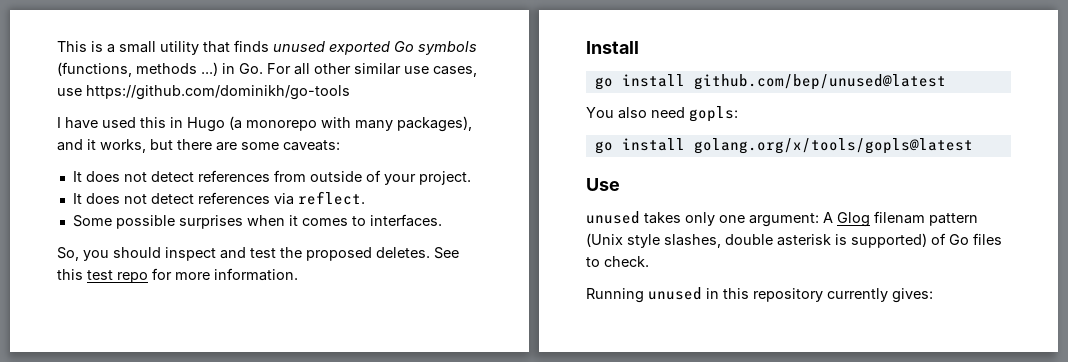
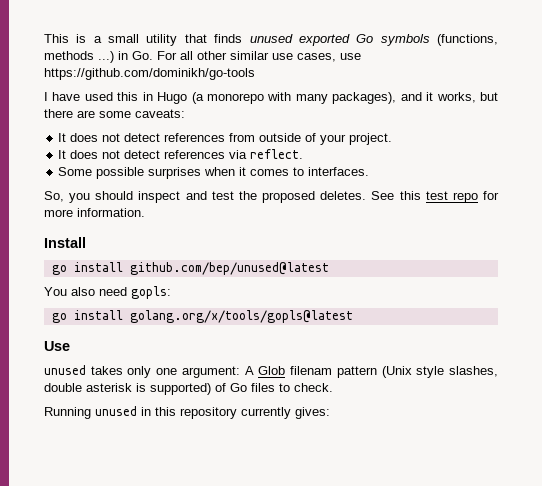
[837,212,870,227] Glog -> [258,366,286,375] Glob

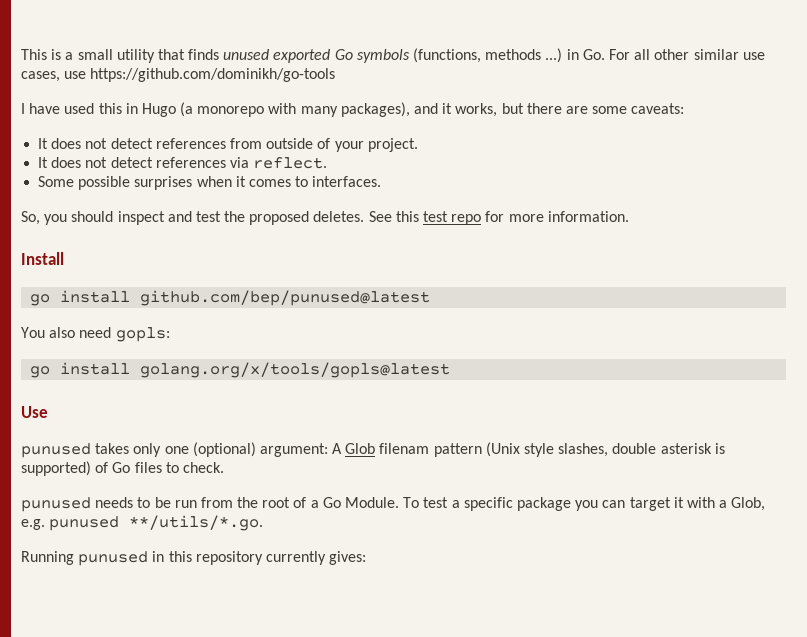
[129,262,329,275] github.com/bep/unused@latest -> [140,290,431,306] github.com/bep/punused@latest
[44,365,86,375] unused -> [21,443,91,458] punused
(178, 371) none -> [192,442,256,457] (optional)
(333, 387) none -> [21,497,766,512] [21,515,264,531] // punused needs to be run from the root of a Go Module. To test a specific package you can target it with a Glob, e.g. punused **/utils/*.go.
[95,406,137,416] unused -> [78,551,149,566] punused

